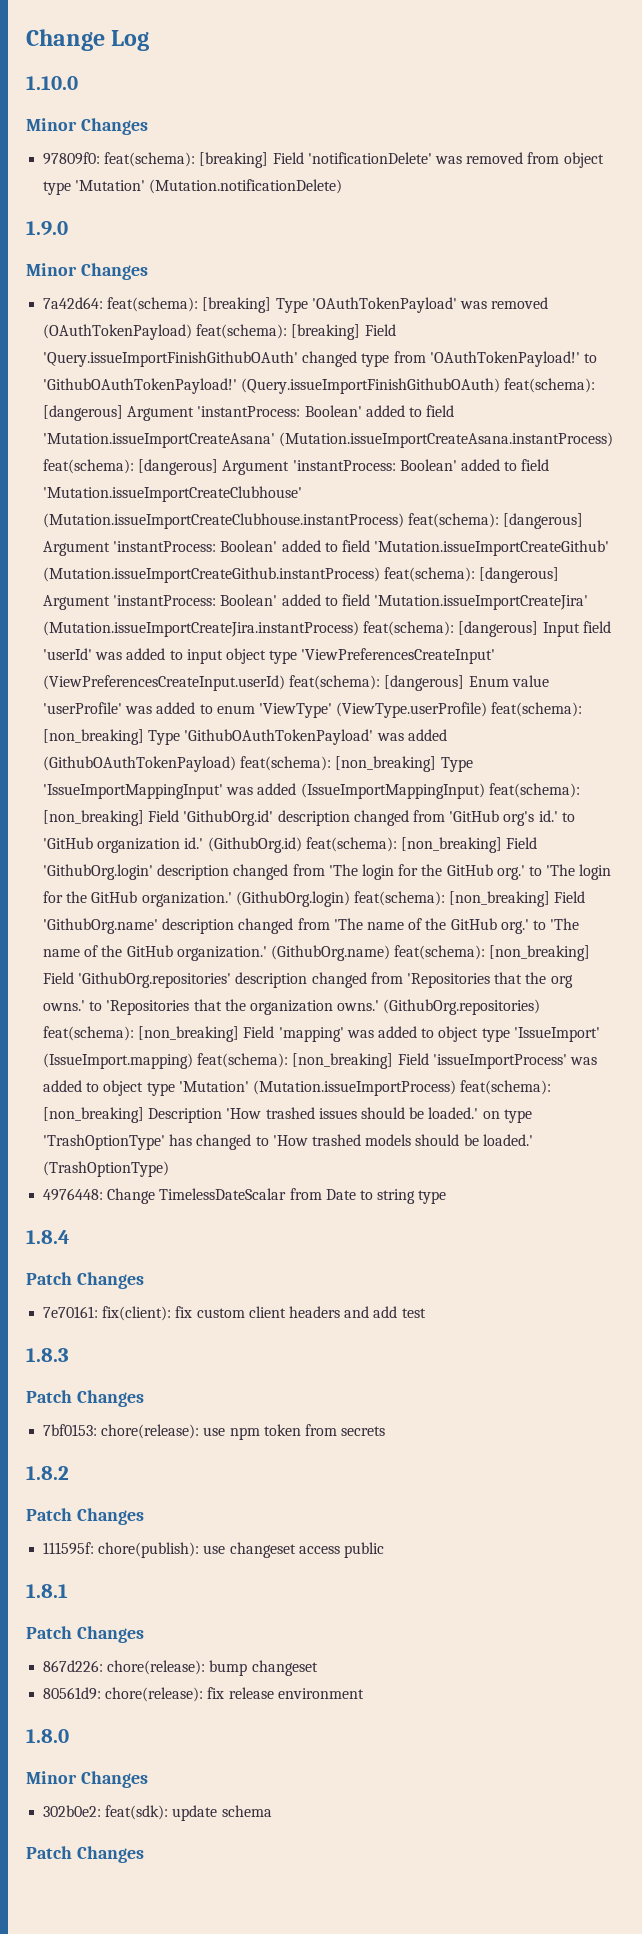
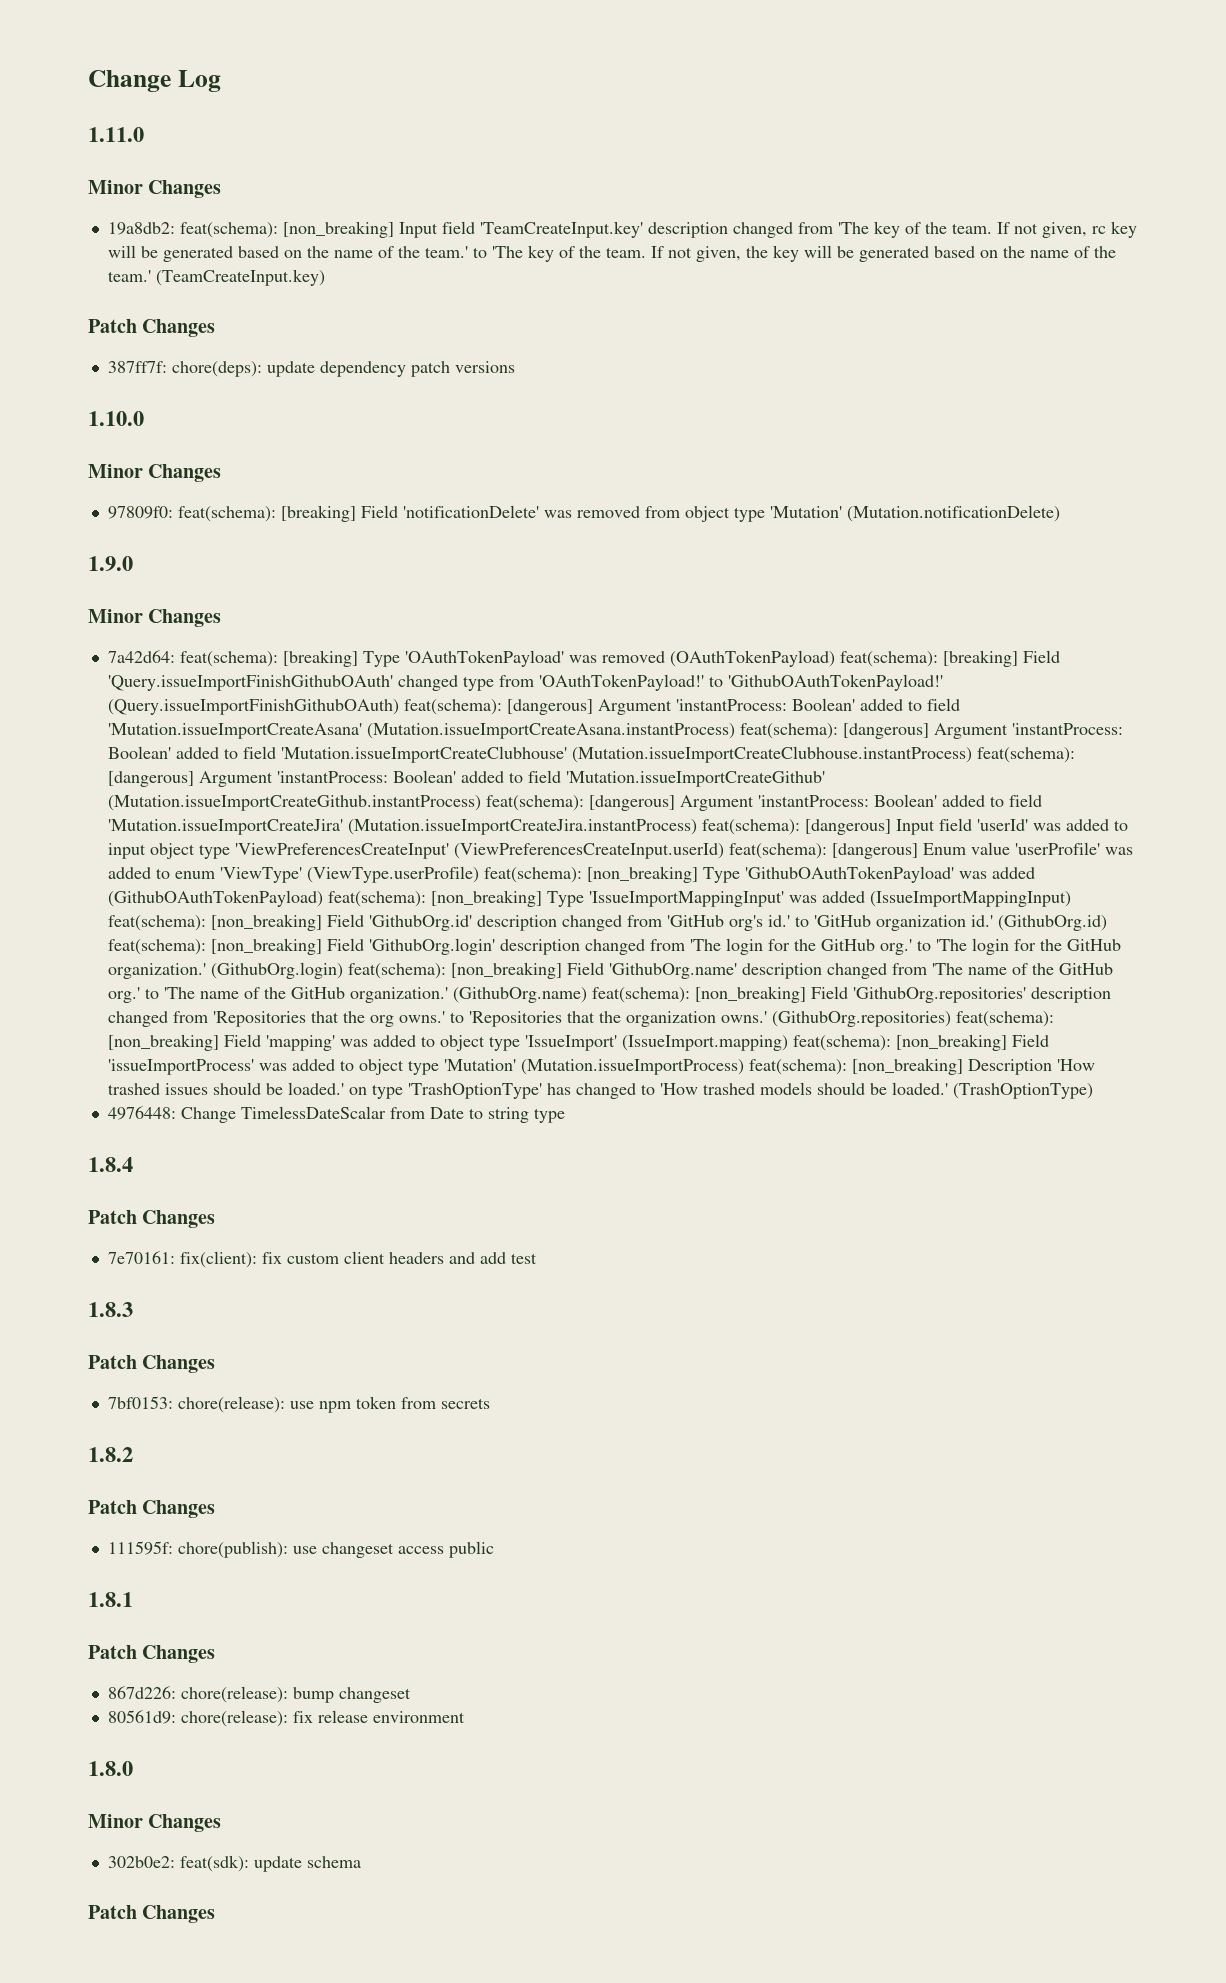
(150, 40) none -> [88,127,144,142] [88,180,222,198] [107,221,1137,238] [107,245,1116,262] [107,269,325,286] [88,319,216,337] [107,361,515,377] // 1.11.0 // Minor Changes // 19a8db2: feat(schema): [non_breaking] Input field 'TeamCreateInput.key' description changed from 'The key of the team. If not given, rc key will be generated based on the name of the team.' to 'The key of the team. If not given, the key will be generated based on the name of the team.' (TeamCreateInput.key) // Patch Changes // 387ff7f: chore(deps): update dependency patch versions

